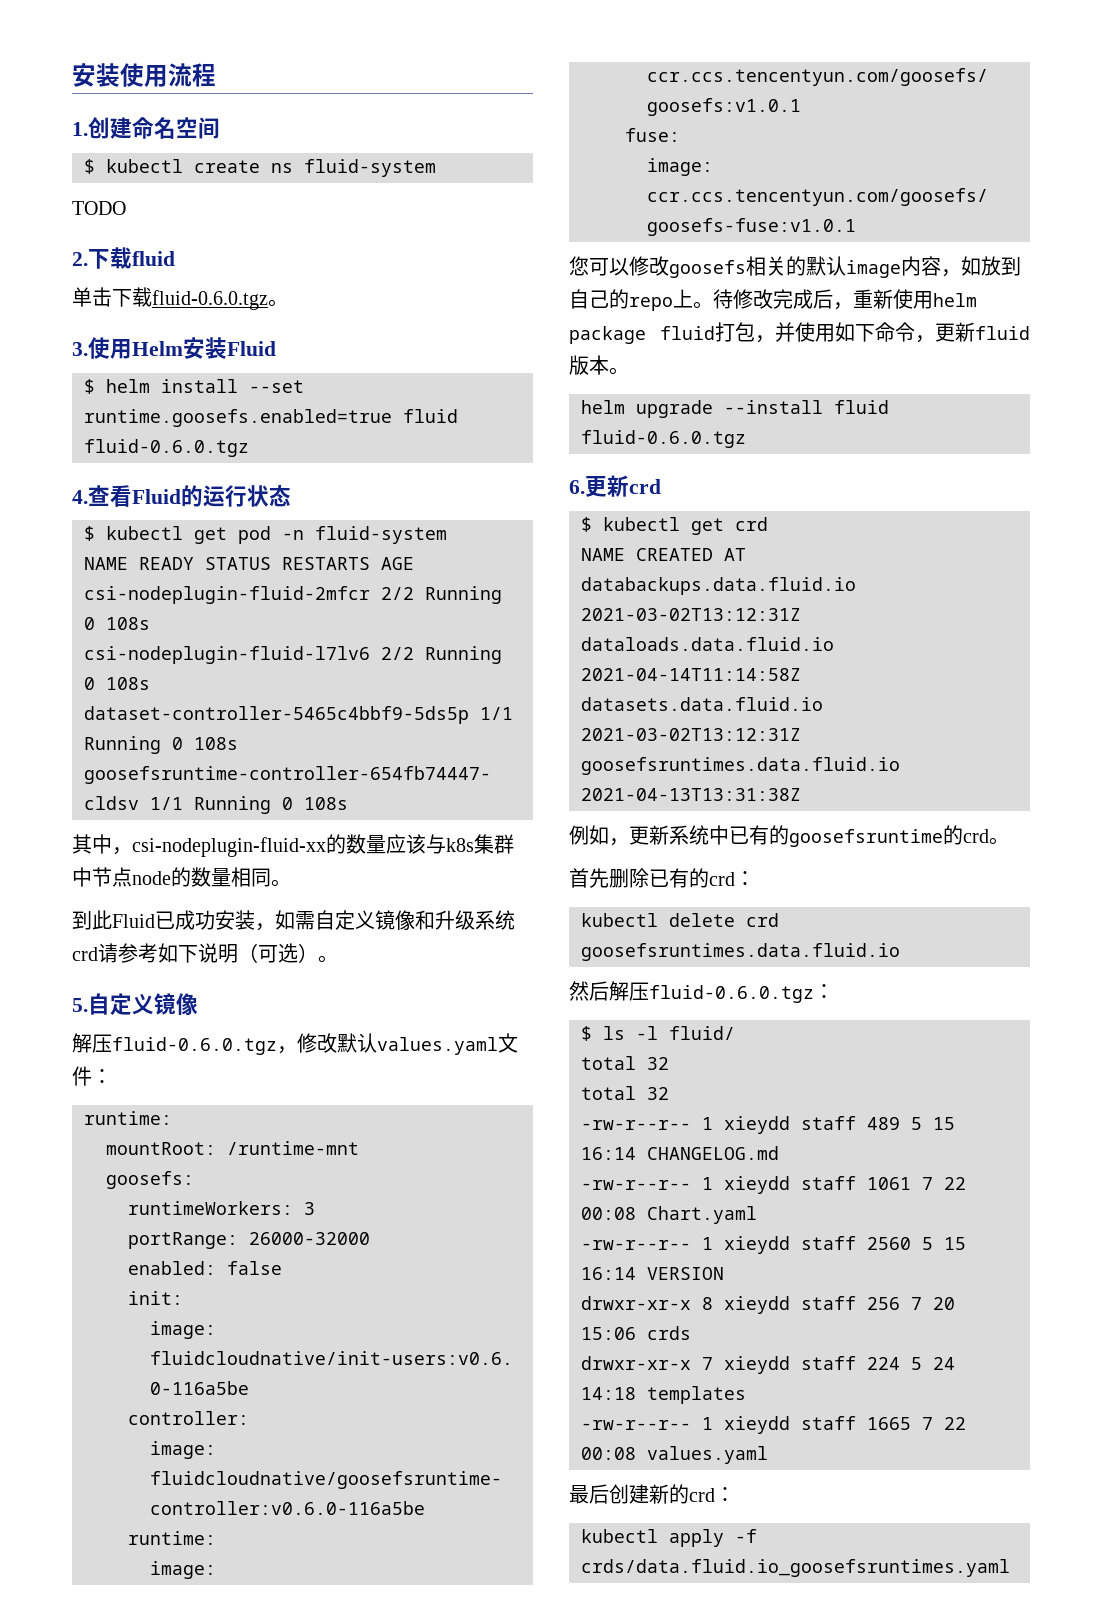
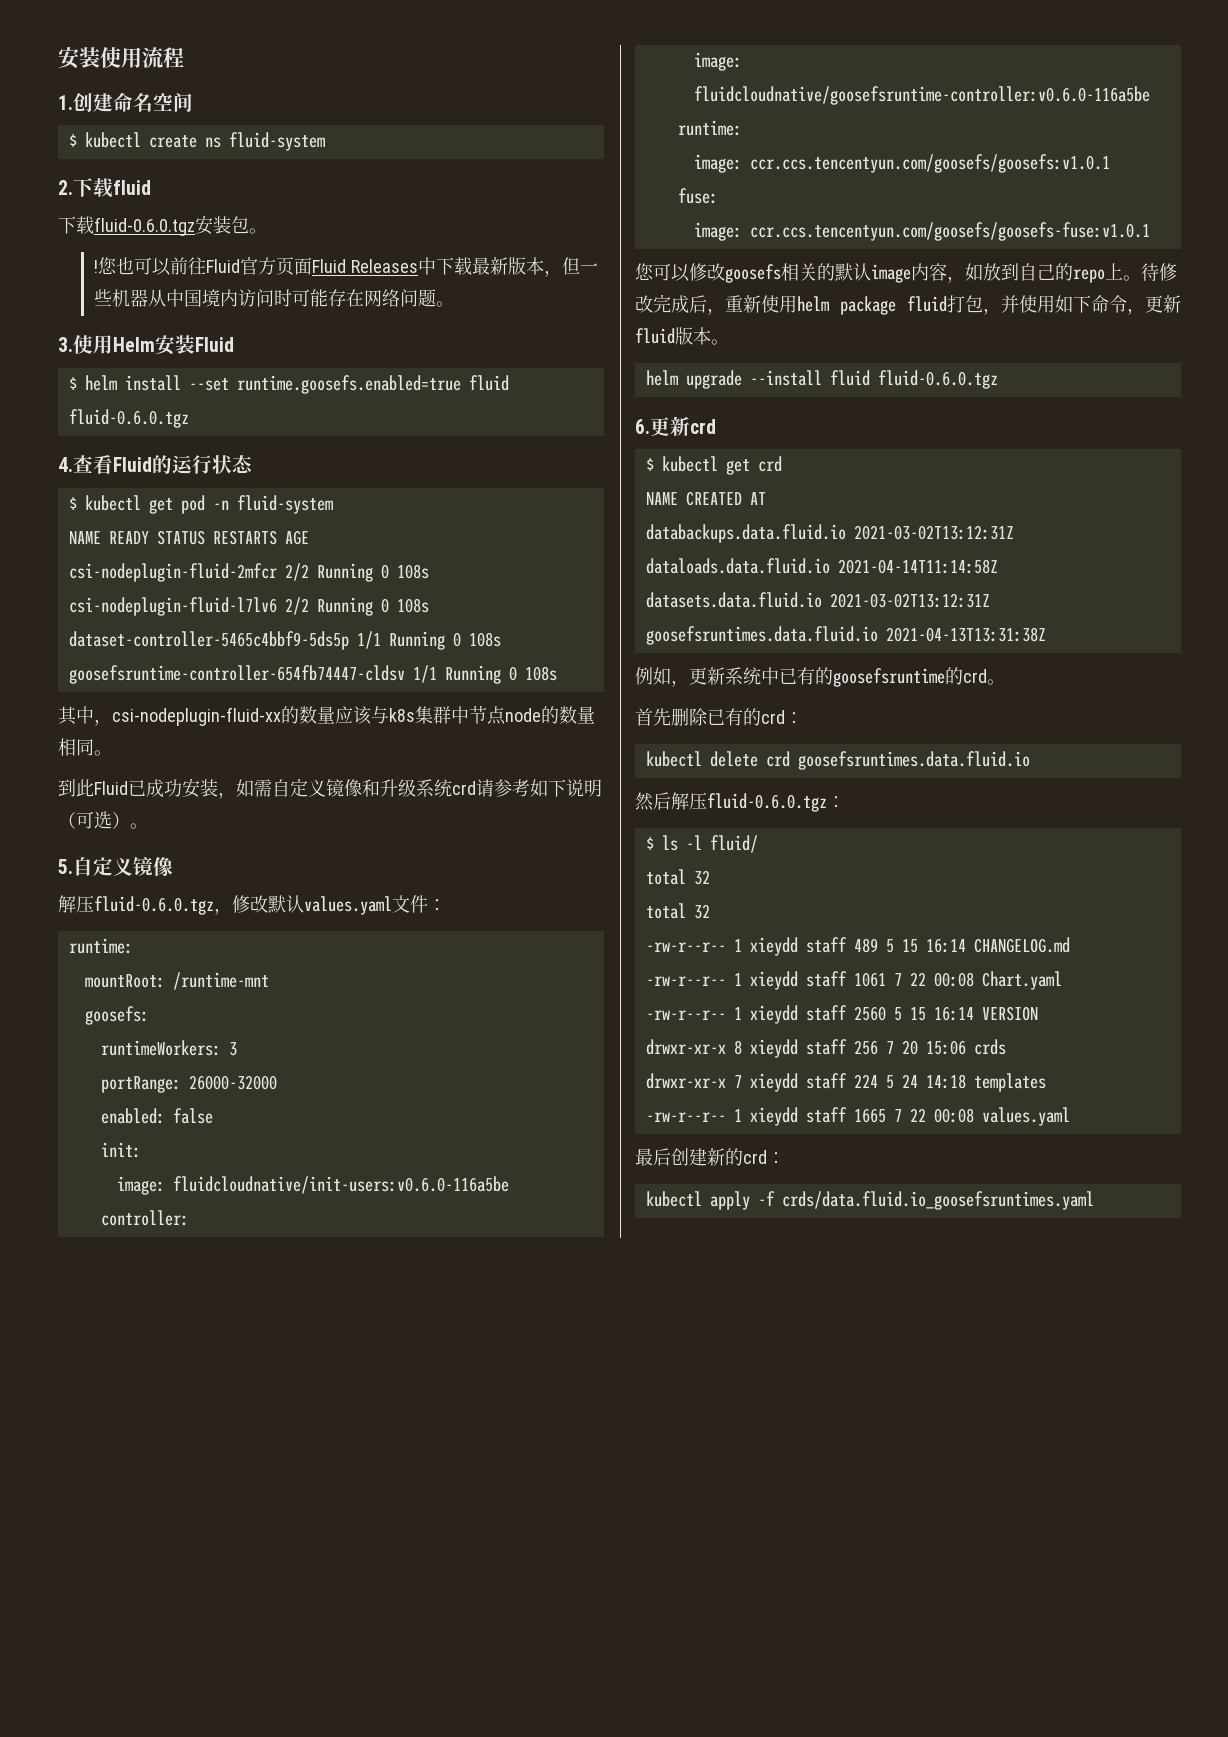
[72,201,126,215] // TODO -> (325, 141) none
[72,287,112,307] 单击 -> (151, 187) none
(268, 300) none -> [195,215,267,235] [93,257,598,277] [93,289,436,307] 安装包。 // !您也可以前往Fluid官方页面Fluid Releases中下载最新版本，但一些机器从中国境内访问时可能存在网络问题

